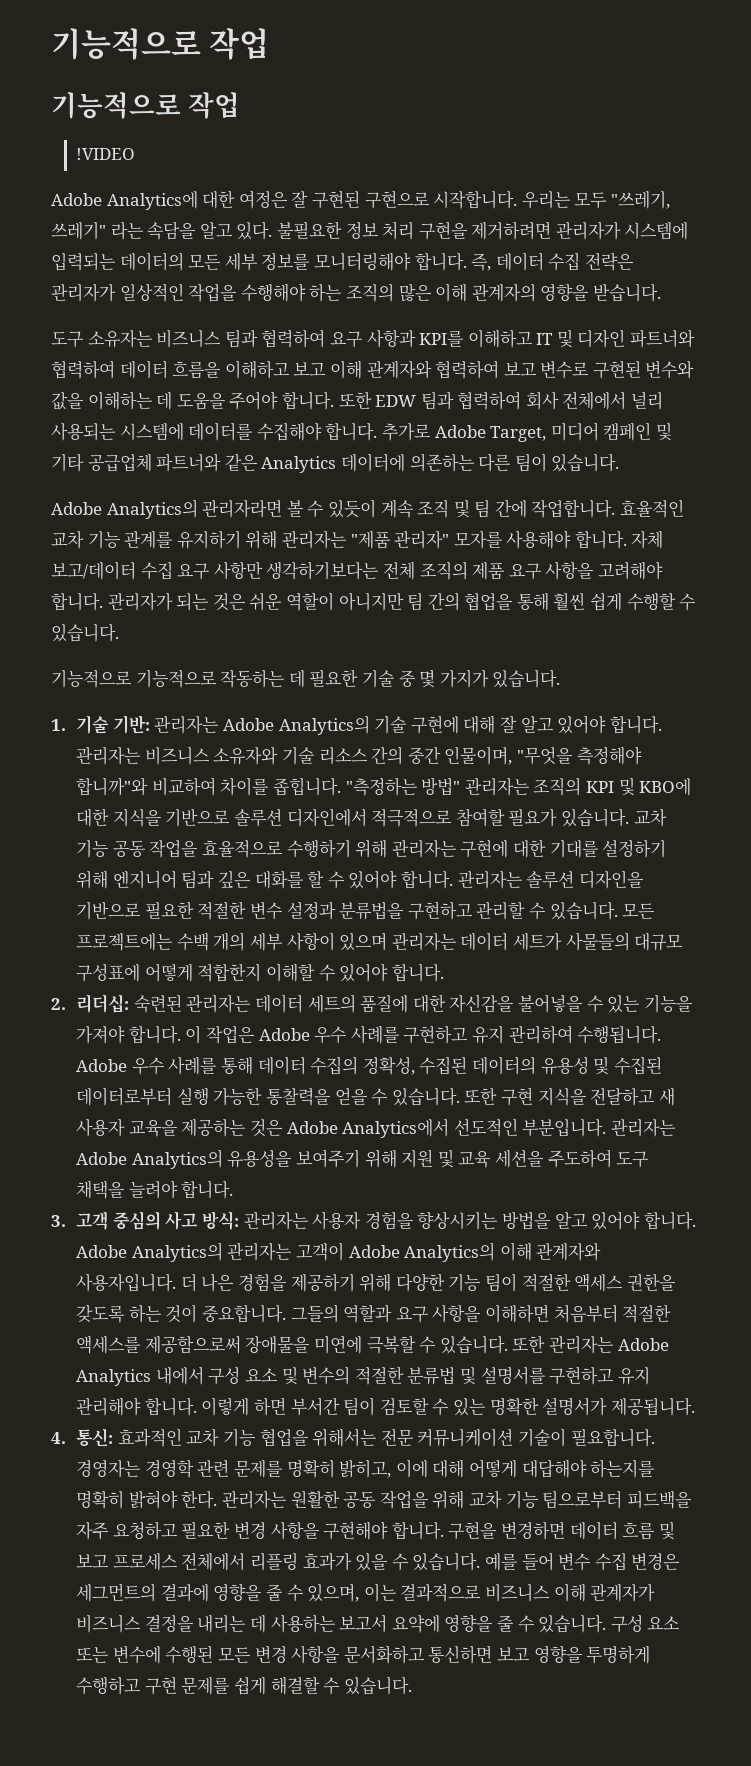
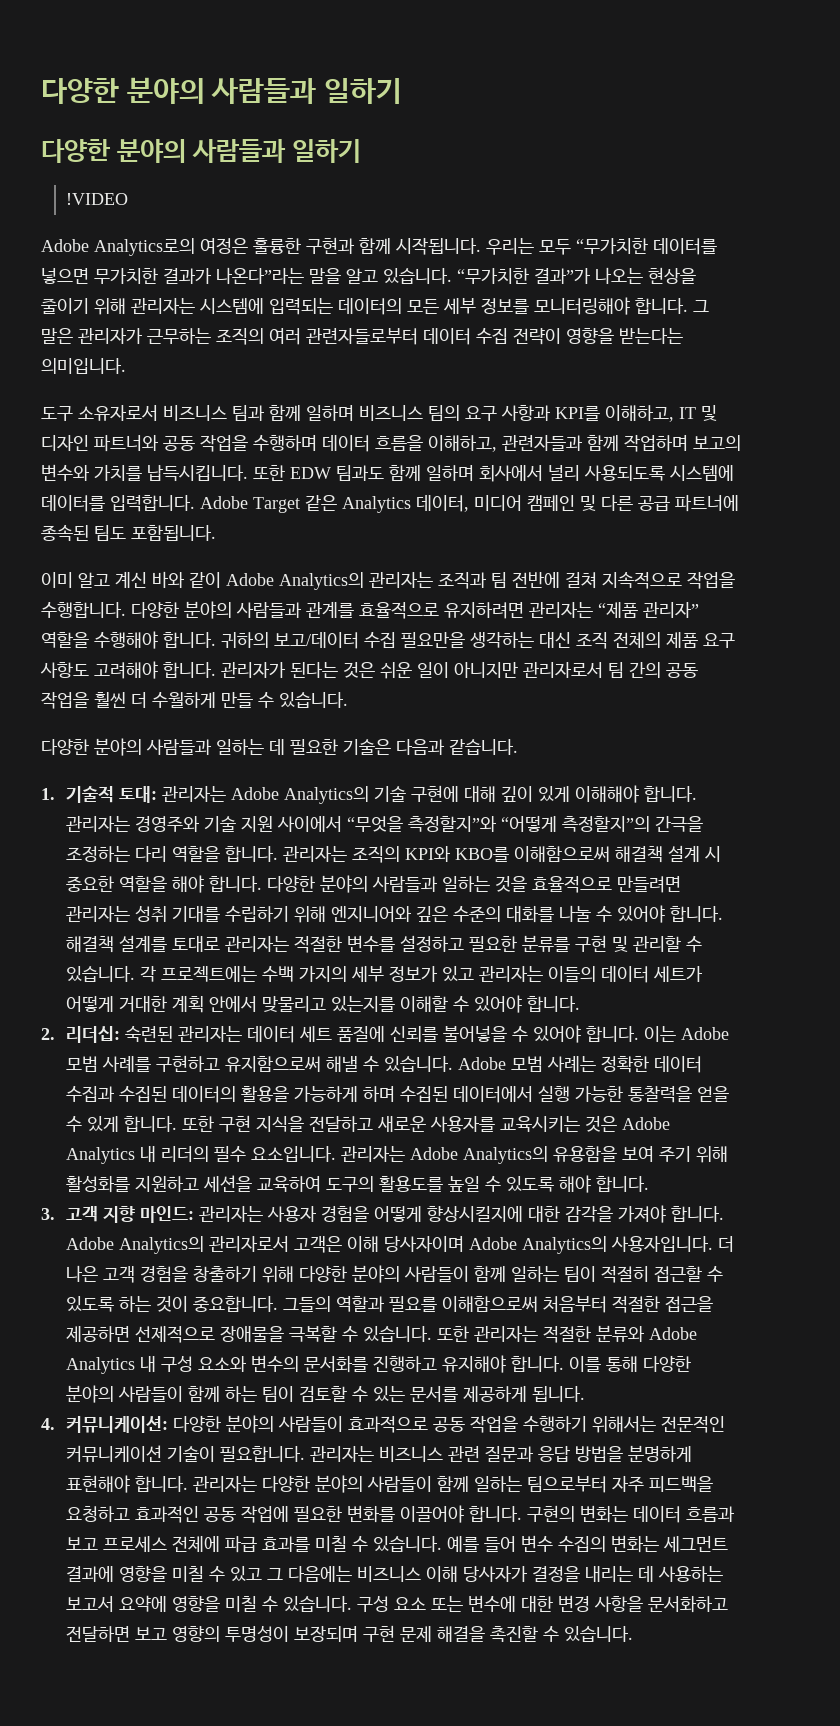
[51,28,270,60] [51,92,241,119] [76,148,136,160] [51,190,670,210] [51,221,621,240] 기능적으로 작업 // 기능적으로 작업 // !VIDEO // Adobe Analytics에 대한 여정은 잘 구현된 구현으로 시작합니다. 우리는 모두 "쓰레기, 쓰레기" 라는 속담을 알고 있다. 불필요한 정보 처리 구현을 제거하려면 관리자가 -> [41,77,403,104] [41,139,361,163] [66,193,129,205] [41,237,717,256] [41,267,696,284] [41,298,195,315] 다양한 분야의 사람들과 일하기 // 다양한 분야의 사람들과 일하기 // !VIDEO // Adobe Analytics로의 여정은 훌륭한 구현과 함께 시작됩니다. 우리는 모두 “무가치한 데이터를 넣으면 무가치한 결과가 나온다”라는 말을 알고 있습니다. “무가치한 결과”가 나오는 현상을 줄이기 위해 관리자는
[471,252,634,271] [51,283,661,302] [51,330,153,348] 즉, 데이터 수집 전략은 관리자가 일상적인 작업을 수행해야 하는 조직의 많은 이해 관계자의 영향을 받습니다. // 도구 소유자는 -> [693,300,709,312] [41,328,683,345] [41,358,126,374] [41,405,158,421] 그 말은 관리자가 근무하는 조직의 여러 관련자들로부터 데이터 수집 전략이 영향을 받는다는 의미입니다. // 도구 소유자로서
[261,329,326,348] 협력하여 -> [269,405,460,421] 함께 일하며 비즈니스 팀의
[467,329,533,348] 이해하고 -> [605,405,674,422] 이해하고,
[51,360,695,379] [51,391,664,410] [51,422,672,442] [51,453,620,473] [51,499,685,519] [51,530,664,549] [51,561,468,580] 협력하여 데이터 흐름을 이해하고 보고 이해 관계자와 협력하여 보고 변수로 구현된 변수와 값을 이해하는 데 도움을 주어야 합니다. 또한 EDW 팀과 협력하여 회사 전체에서 널리 사용되는 시스템에 데이터를 수집해야 합니다. 추가로 Adobe Target, 미디어 캠페인 및 기타 공급업체 파트너와 같은 Analytics 데이터에 의존하는 다른 팀이 있습니다. // Adobe Analytics의 관리자라면 볼 수 있듯이 계속 조직 및 팀 간에 작업합니다. 효율적인 교차 기능 관계를 유지하기 위해 관리자는 "제품 관리자" 모자를 사용해야 합니다. 자체 보고/데이터 수집 요구 사항만 생각하기보다는 전체 조직의 -> [163,434,741,452] [41,464,734,482] [41,495,739,513] [41,525,216,542] [41,571,735,590] [41,601,699,619] [41,631,661,649] 공동 작업을 수행하며 데이터 흐름을 이해하고, 관련자들과 함께 작업하며 보고의 변수와 가치를 납득시킵니다. 또한 EDW 팀과도 함께 일하며 회사에서 널리 사용되도록 시스템에 데이터를 입력합니다. Adobe Target 같은 Analytics 데이터, 미디어 캠페인 및 다른 공급 파트너에 종속된 팀도 포함됩니다. // 이미 알고 계신 바와 같이 Adobe Analytics의 관리자는 조직과 팀 전반에 걸쳐 지속적으로 작업을 수행합니다. 다양한 분야의 사람들과 관계를 효율적으로 유지하려면 관리자는 “제품 관리자” 역할을 수행해야 합니다. 귀하의 보고/데이터 수집 필요만을 생각하는 대신 조직 전체의
[545,561,595,580] 사항을 -> [40,662,89,678] 사항도
[176,593,210,611] 되는 -> [290,662,338,678] 된다는
[285,592,697,611] [51,624,119,642] [51,669,561,688] 역할이 아니지만 팀 간의 협업을 통해 훨씬 쉽게 수행할 수 있습니다. // 기능적으로 기능적으로 작동하는 데 필요한 기술 중 몇 가지가 있습니다. -> [417,662,698,678] [41,691,348,709] [41,738,518,756] 일이 아니지만 관리자로서 팀 간의 공동 작업을 훨씬 더 수월하게 만들 수 있습니다. // 다양한 분야의 사람들과 일하는 데 필요한 기술은 다음과 같습니다.
[76,715,150,734] 기술 기반: -> [66,786,158,803] 기술적 토대:
[499,715,662,734] [76,746,642,765] [76,777,692,796] [76,808,667,827] [76,839,667,858] [76,870,644,889] [76,901,473,920] 잘 알고 있어야 합니다. 관리자는 비즈니스 소유자와 기술 리소스 간의 중간 인물이며, "무엇을 측정해야 합니까"와 비교하여 차이를 좁힙니다. "측정하는 방법" 관리자는 조직의 KPI 및 KBO에 대한 지식을 기반으로 솔루션 디자인에서 적극적으로 참여할 필요가 있습니다. 교차 기능 공동 작업을 효율적으로 수행하기 위해 관리자는 구현에 대한 기대를 설정하기 위해 엔지니어 팀과 깊은 대화를 할 수 있어야 합니다. 관리자는 솔루션 디자인을 기반으로 필요한 적절한 변수 설정과 분류법을 구현하고 -> [501,785,698,803] [66,816,704,832] [66,845,722,863] [66,875,682,893] [66,905,724,923] [66,935,629,953] 깊이 있게 이해해야 합니다. 관리자는 경영주와 기술 지원 사이에서 “무엇을 측정할지”와 “어떻게 측정할지”의 간극을 조정하는 다리 역할을 합니다. 관리자는 조직의 KPI와 KBO를 이해함으로써 해결책 설계 시 중요한 역할을 해야 합니다. 다양한 분야의 사람들과 일하는 것을 효율적으로 만들려면 관리자는 성취 기대를 수립하기 위해 엔지니어와 깊은 수준의 대화를 나눌 수 있어야 합니다. 해결책 설계를 토대로 관리자는 적절한 변수를 설정하고 필요한 분류를 구현 및
[622,903,656,919] 모든 -> [140,966,157,982] 각
[213,932,684,951] [76,963,262,982] 개의 세부 사항이 있으며 관리자는 데이터 세트가 사물들의 대규모 구성표에 어떻게 적합한지 -> [299,966,704,983] [66,995,396,1013] 가지의 세부 정보가 있고 관리자는 이들의 데이터 세트가 어떻게 거대한 계획 안에서 맞물리고 있는지를
[307,994,693,1013] [76,1025,662,1044] [76,1056,662,1075] [76,1087,173,1106] 세트의 품질에 대한 자신감을 불어넣을 수 있는 기능을 가져야 합니다. 이 작업은 Adobe 우수 사례를 구현하고 유지 관리하여 수행됩니다. Adobe 우수 사례를 통해 데이터 수집의 정확성, 수집된 데이터의 유용성 및 수집된 데이터로부터 -> [299,1025,730,1043] [66,1055,703,1073] [66,1086,534,1103] 세트 품질에 신뢰를 불어넣을 수 있어야 합니다. 이는 Adobe 모범 사례를 구현하고 유지함으로써 해낼 수 있습니다. Adobe 모범 사례는 정확한 데이터 수집과 수집된 데이터의 활용을 가능하게 하며 수집된 데이터에서
[391,1088,460,1106] 있습니다. -> [87,1116,178,1132] 있게 합니다.
[658,1087,675,1106] [76,1118,676,1138] [76,1149,650,1169] [76,1180,234,1199] [51,1211,696,1230] [76,1242,602,1262] [76,1273,676,1292] [76,1304,126,1323] 새 사용자 교육을 제공하는 것은 Adobe Analytics에서 선도적인 부분입니다. 관리자는 Adobe Analytics의 유용성을 보여주기 위해 지원 및 교육 세션을 주도하여 도구 채택을 늘려야 합니다. // 3. 고객 중심의 사고 방식: 관리자는 사용자 경험을 향상시키는 방법을 알고 있어야 합니다. Adobe Analytics의 관리자는 고객이 Adobe Analytics의 이해 관계자와 사용자입니다. 더 나은 경험을 제공하기 위해 다양한 기능 팀이 적절한 액세스 권한을 갖도록 -> [377,1116,671,1132] [66,1146,729,1164] [66,1175,650,1193] [41,1205,725,1223] [66,1236,735,1254] [66,1265,724,1283] [66,1296,115,1312] 새로운 사용자를 교육시키는 것은 Adobe Analytics 내 리더의 필수 요소입니다. 관리자는 Adobe Analytics의 유용함을 보여 주기 위해 활성화를 지원하고 세션을 교육하여 도구의 활용도를 높일 수 있도록 해야 합니다. // 3. 고객 지향 마인드: 관리자는 사용자 경험을 어떻게 향상시킬지에 대한 감각을 가져야 합니다. Adobe Analytics의 관리자로서 고객은 이해 당사자이며 Adobe Analytics의 사용자입니다. 더 나은 고객 경험을 창출하기 위해 다양한 분야의 사람들이 함께 일하는 팀이 적절히 접근할 수 있도록
[395,1304,672,1323] [76,1335,363,1354] 요구 사항을 이해하면 처음부터 적절한 액세스를 제공함으로써 장애물을 미연에 -> [389,1296,714,1313] [66,1326,285,1343] 필요를 이해함으로써 처음부터 적절한 접근을 제공하면 선제적으로 장애물을
[617,1338,669,1351] [76,1366,650,1386] [76,1397,695,1416] [51,1428,655,1447] [76,1459,656,1478] [76,1490,692,1509] [76,1521,675,1540] [76,1552,389,1571] Adobe Analytics 내에서 구성 요소 및 변수의 적절한 분류법 및 설명서를 구현하고 유지 관리해야 합니다. 이렇게 하면 부서간 팀이 검토할 수 있는 명확한 설명서가 제공됩니다. // 4. 통신: 효과적인 교차 기능 협업을 위해서는 전문 커뮤니케이션 기술이 필요합니다. 경영자는 경영학 관련 문제를 명확히 밝히고, 이에 대해 어떻게 대답해야 하는지를 명확히 밝혀야 한다. 관리자는 원활한 공동 작업을 위해 교차 기능 팀으로부터 피드백을 자주 요청하고 필요한 변경 사항을 구현해야 합니다. 구현을 변경하면 데이터 흐름 및 보고 프로세스 전체에서 리플링 효과가 있을 -> [543,1325,698,1343] [66,1355,692,1374] [66,1385,586,1403] [41,1415,726,1433] [66,1445,693,1462] [66,1475,714,1493] [66,1505,736,1523] [66,1536,348,1553] 적절한 분류와 Adobe Analytics 내 구성 요소와 변수의 문서화를 진행하고 유지해야 합니다. 이를 통해 다양한 분야의 사람들이 함께 하는 팀이 검토할 수 있는 문서를 제공하게 됩니다. // 4. 커뮤니케이션: 다양한 분야의 사람들이 효과적으로 공동 작업을 수행하기 위해서는 전문적인 커뮤니케이션 기술이 필요합니다. 관리자는 비즈니스 관련 질문과 응답 방법을 분명하게 표현해야 합니다. 관리자는 다양한 분야의 사람들이 함께 일하는 팀으로부터 자주 피드백을 요청하고 효과적인 공동 작업에 필요한 변화를 이끌어야 합니다. 구현의 변화는 데이터 흐름과 보고 프로세스 전체에 파급 효과를 미칠
[594,1552,681,1571] [76,1583,656,1602] [76,1614,142,1633] 수집 변경은 세그먼트의 결과에 영향을 줄 수 있으며, 이는 결과적으로 비즈니스 이해 관계자가 비즈니스 -> [558,1535,729,1553] [66,1566,529,1582] 수집의 변화는 세그먼트 결과에 영향을 미칠 수 있고 그 다음에는 비즈니스 이해 당사자가
[496,1615,514,1632] 줄 -> [225,1596,258,1612] 미칠
[165,1646,252,1664] 수행된 모든 -> [521,1596,554,1612] 대한
[428,1645,651,1664] [76,1676,320,1695] 통신하면 보고 영향을 투명하게 수행하고 구현 문제를 쉽게 해결할 -> [66,1625,539,1642] 전달하면 보고 영향의 투명성이 보장되며 구현 문제 해결을 촉진할

